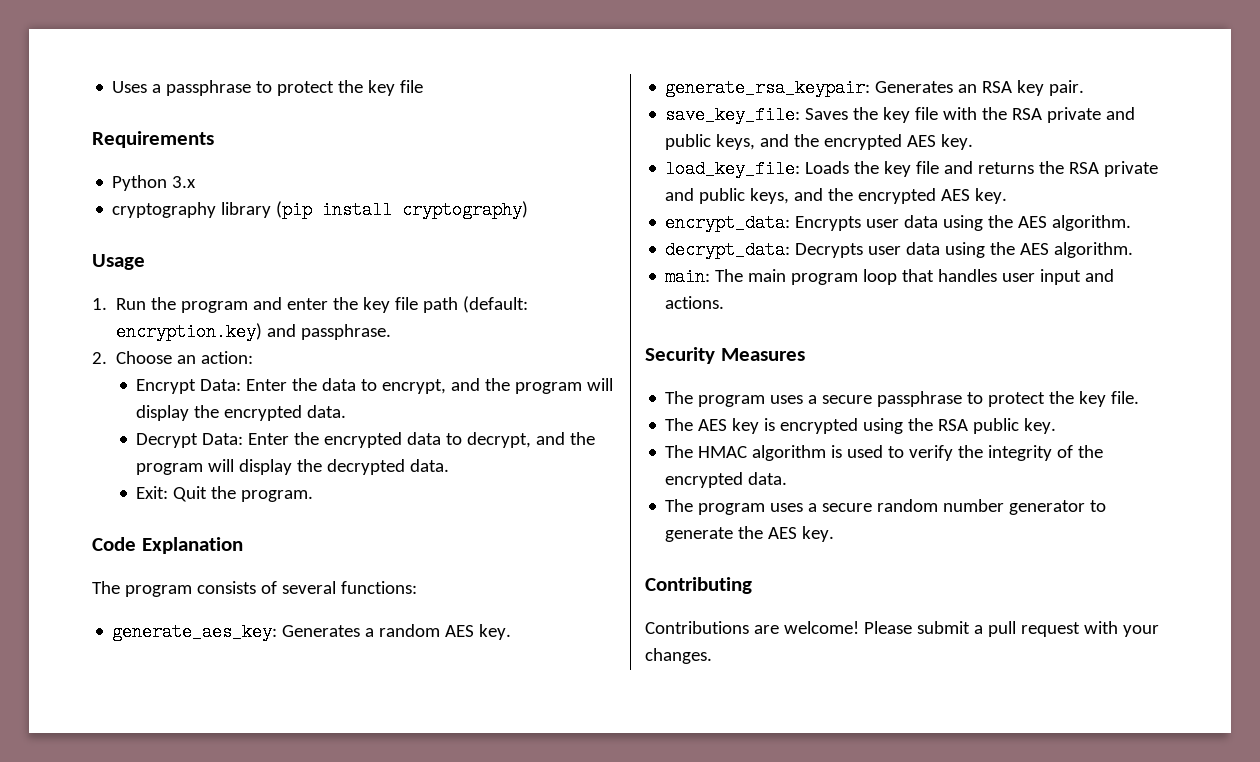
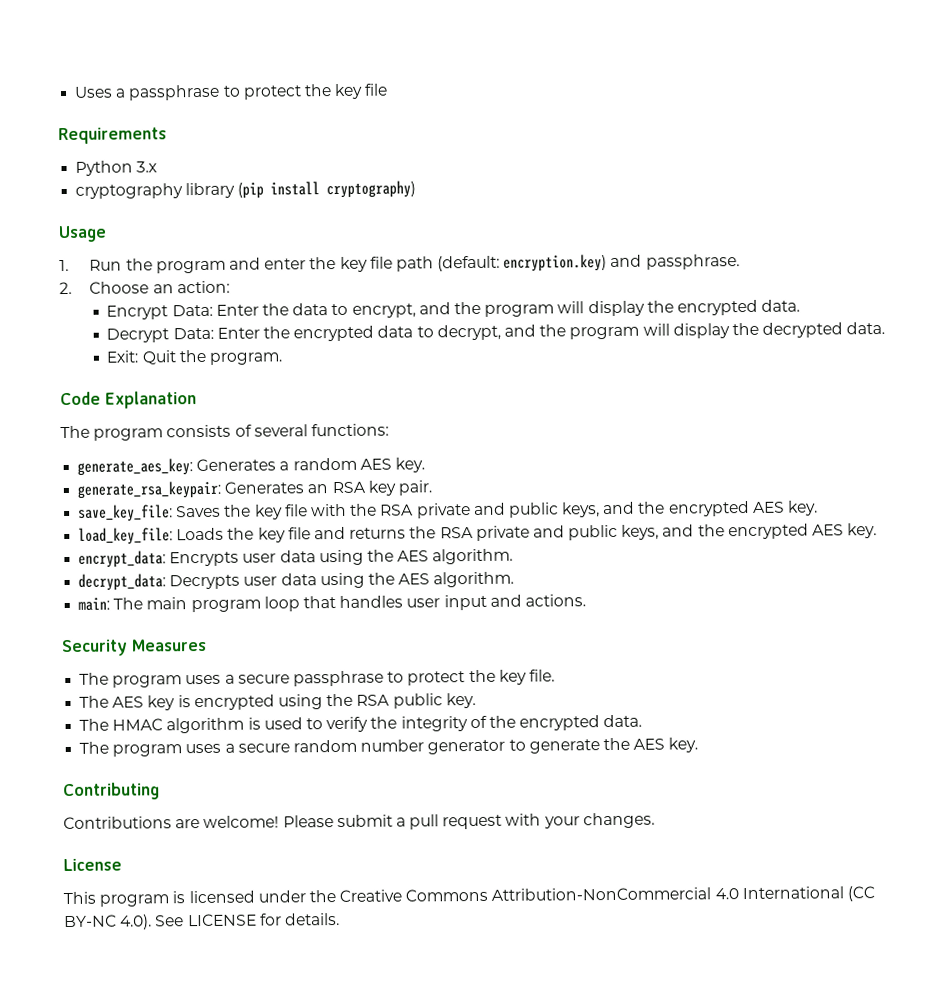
(712, 656) none -> [63,858,122,872] [63,886,876,907] [64,913,340,930] // License // This program is licensed under the Creative Commons Attribution-NonCommercial 4.0 International (CC BY-NC 4.0). See LICENSE for details.

